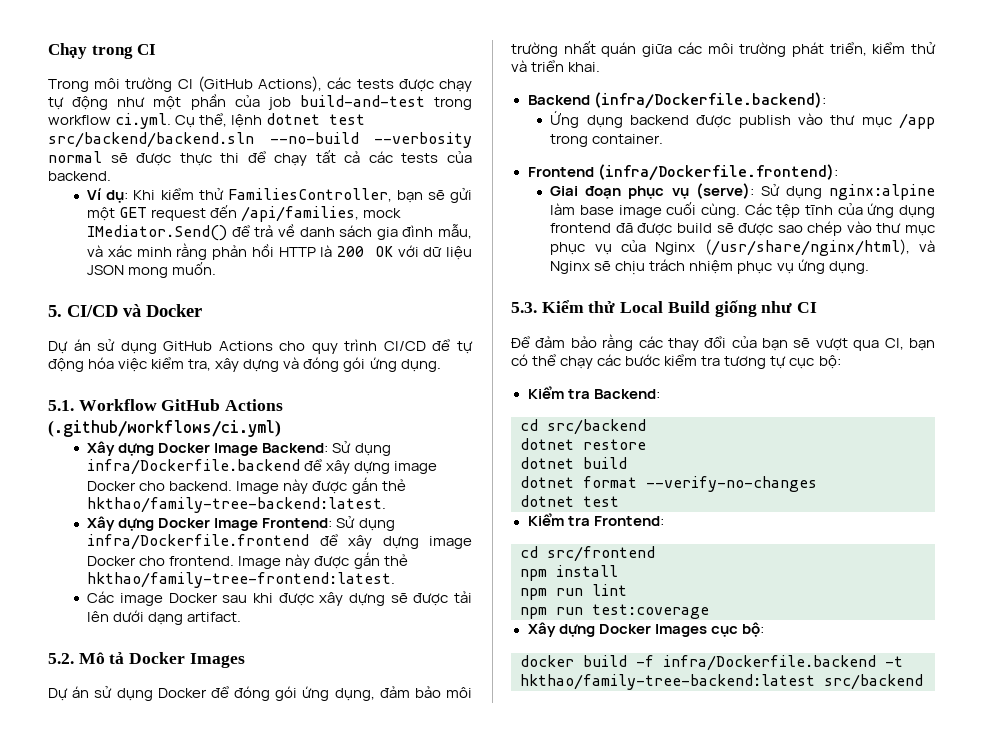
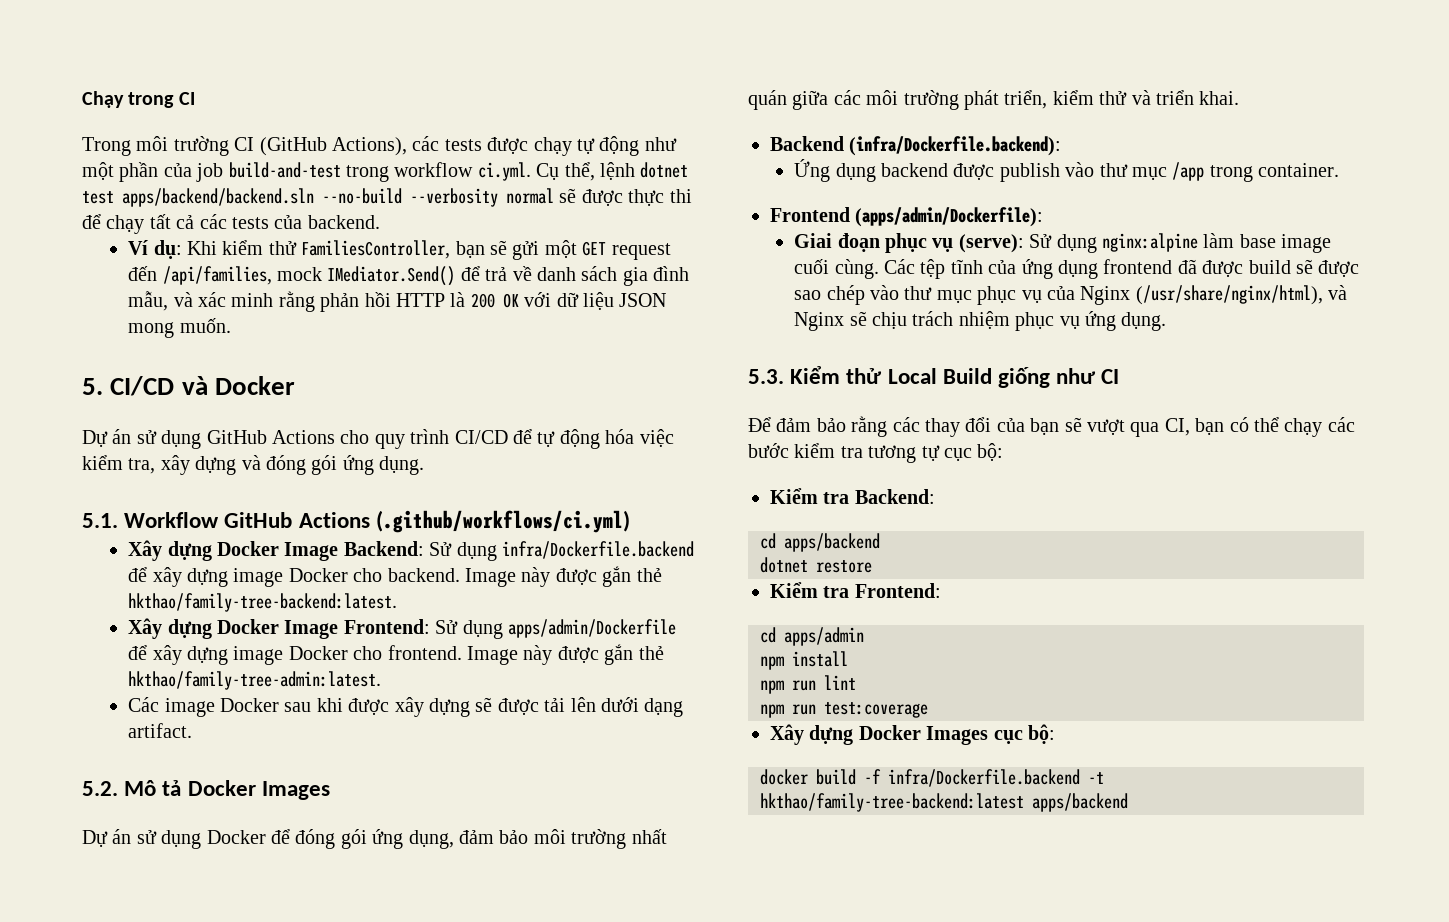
[48,132,254,148] src/backend/backend.sln -> [122,188,314,207] apps/backend/backend.sln
[87,534,310,550] infra/Dockerfile.frontend -> [507,619,676,638] apps/admin/Dockerfile
[87,572,396,588] hkthao/family-tree-frontend:latest. -> [128,671,382,690] hkthao/family-tree-admin:latest.
[597,164,838,181] (infra/Dockerfile.frontend): -> [855,207,1044,227] (apps/admin/Dockerfile):
[547,419,646,435] src/backend -> [784,533,880,552] apps/backend
[520,457,627,469] [520,476,817,492] [520,495,619,507] // dotnet build // dotnet format --verify-no-changes // dotnet test -> (872, 566) none
[547,546,655,562] src/frontend -> [784,627,864,646] apps/admin
[824,674,923,690] src/backend -> [1032,793,1128,812] apps/backend

